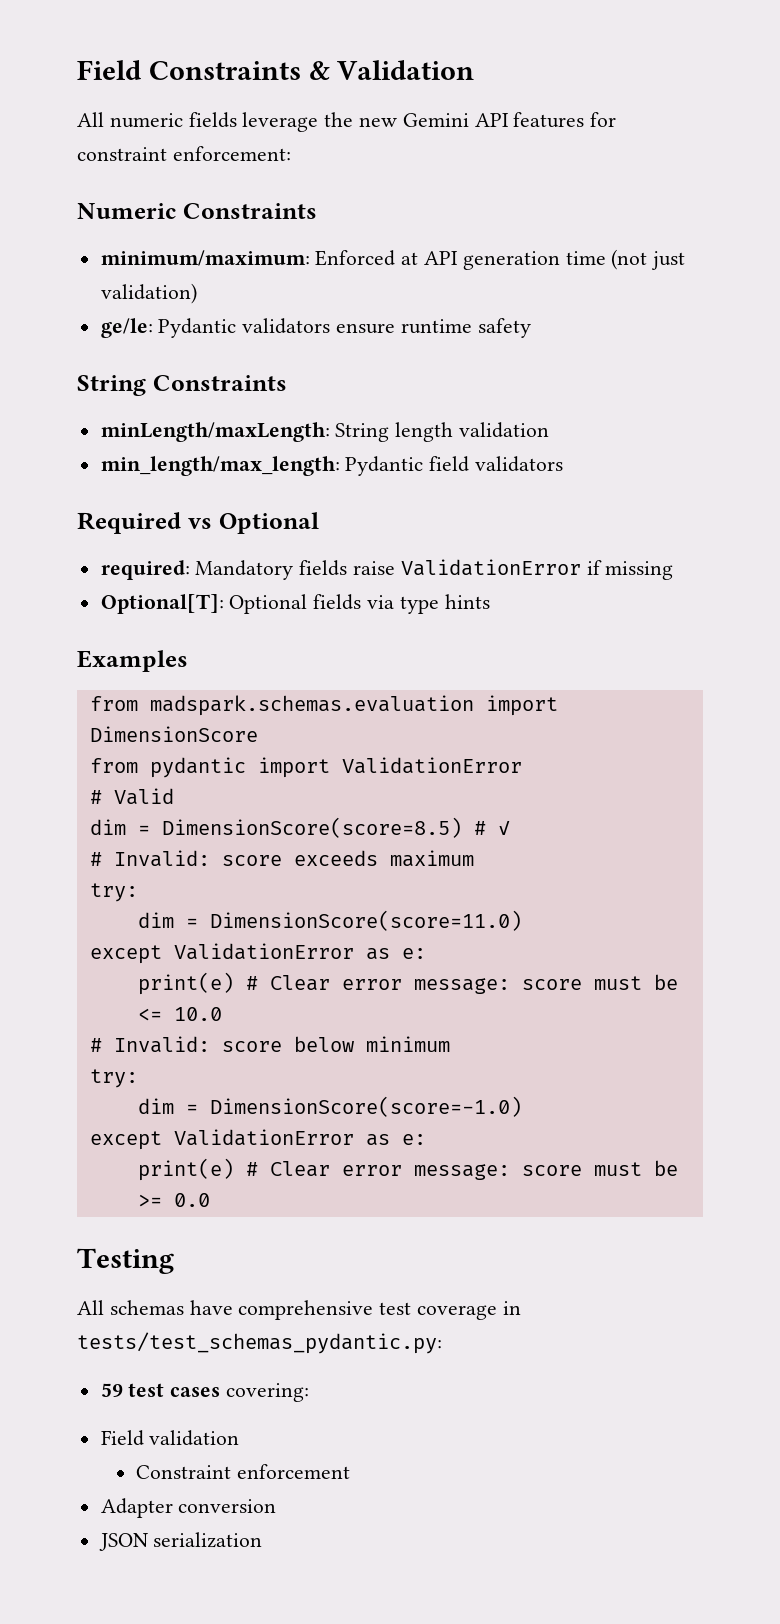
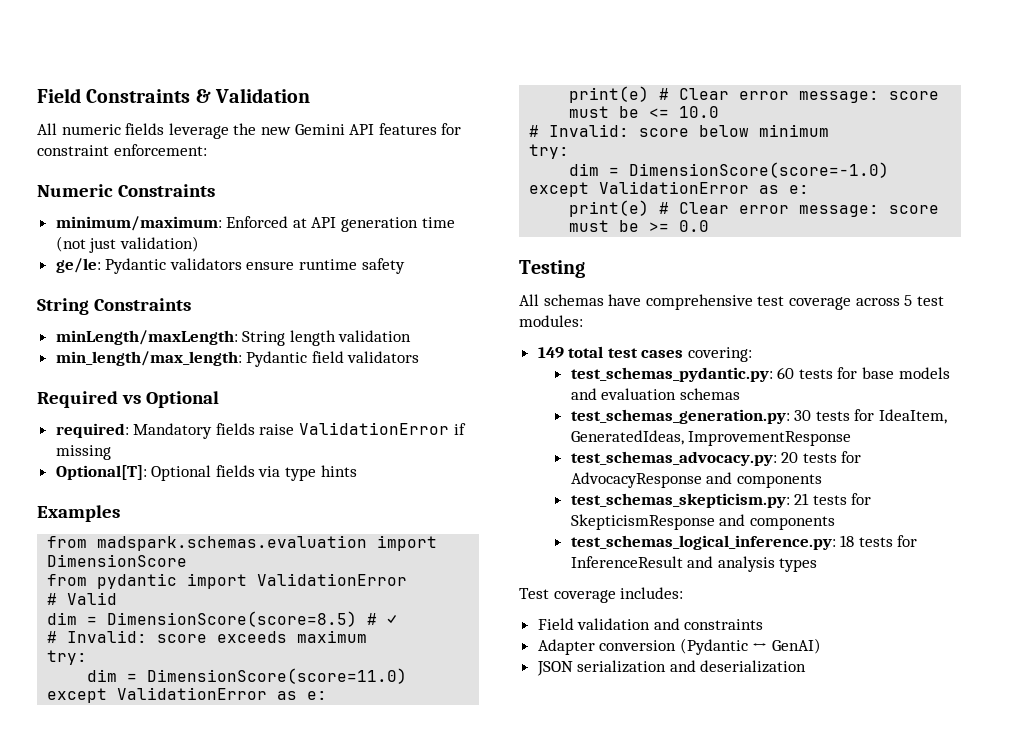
[502,1301,521,1315] [77,1332,442,1354] [100,1383,310,1402] in tests/test_schemas_pydantic.py: // 59 test cases covering: -> [855,295,944,306] [519,315,583,327] [537,346,753,362] [570,367,950,382] [570,388,740,400] [570,409,948,424] [570,430,852,446] [570,451,862,466] [570,472,822,488] [570,493,872,508] [570,514,835,530] [570,535,918,550] [570,556,818,572] [519,587,684,603] across 5 test modules: // 149 total test cases covering: // test_schemas_pydantic.py: 60 tests for base models and evaluation schemas // test_schemas_generation.py: 30 tests for IdeaItem, GeneratedIdeas, ImprovementResponse // test_schemas_advocacy.py: 20 tests for AdvocacyResponse and components // test_schemas_skepticism.py: 21 tests for SkepticismResponse and components // test_schemas_logical_inference.py: 18 tests for InferenceResult and analysis types // Test coverage includes:
[136,1464,351,1479] // Constraint enforcement -> [653,618,764,630] and constraints
(277, 1506) none -> [679,638,822,655] (Pydantic ↔ GenAI)
(263, 1540) none -> [669,660,807,673] and deserialization

